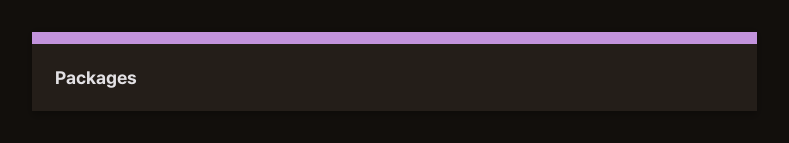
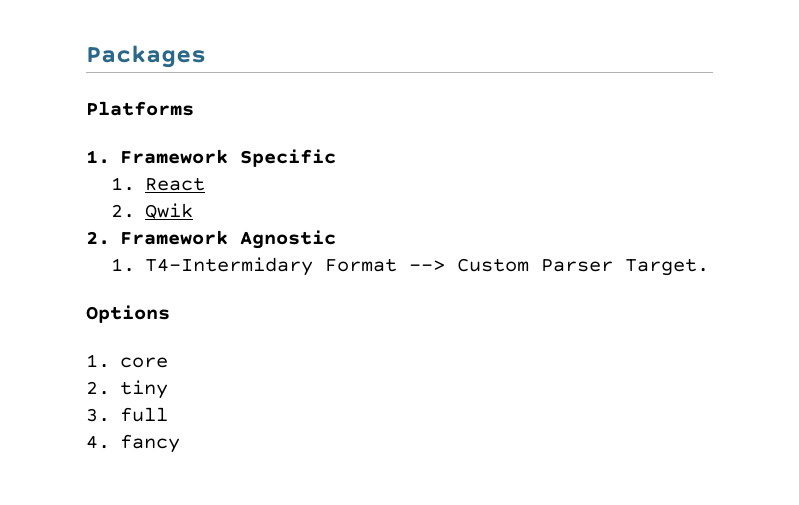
(137, 79) none -> [86,101,194,116] [86,149,337,167] [110,177,206,191] [110,203,194,219] [86,230,337,249] [110,257,710,276] [86,305,170,323] [86,354,169,368] [86,380,169,399] [86,407,169,422] [86,434,181,453] // Platforms // 1. Framework Specific // 1. React // 2. Qwik // 2. Framework Agnostic // 1. T4-Intermidary Format --> Custom Parser Target. // Options // 1. core // 2. tiny // 3. full // 4. fancy

